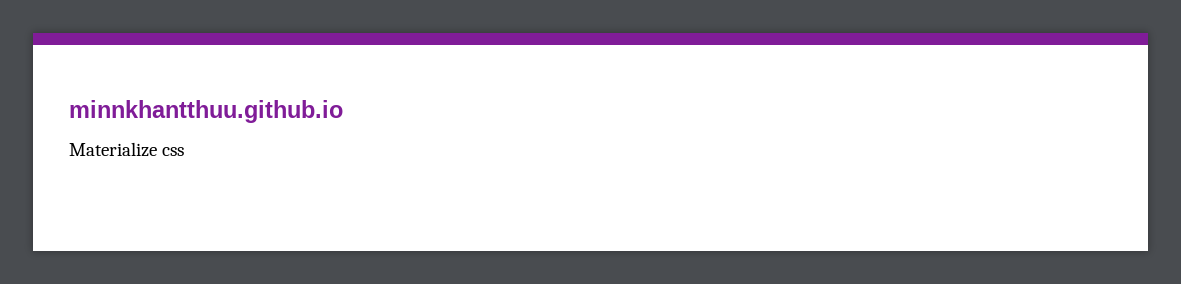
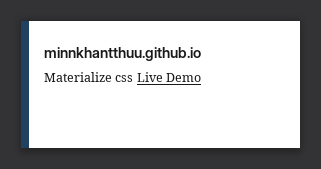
(185, 151) none -> [136,72,202,82] Live Demo

